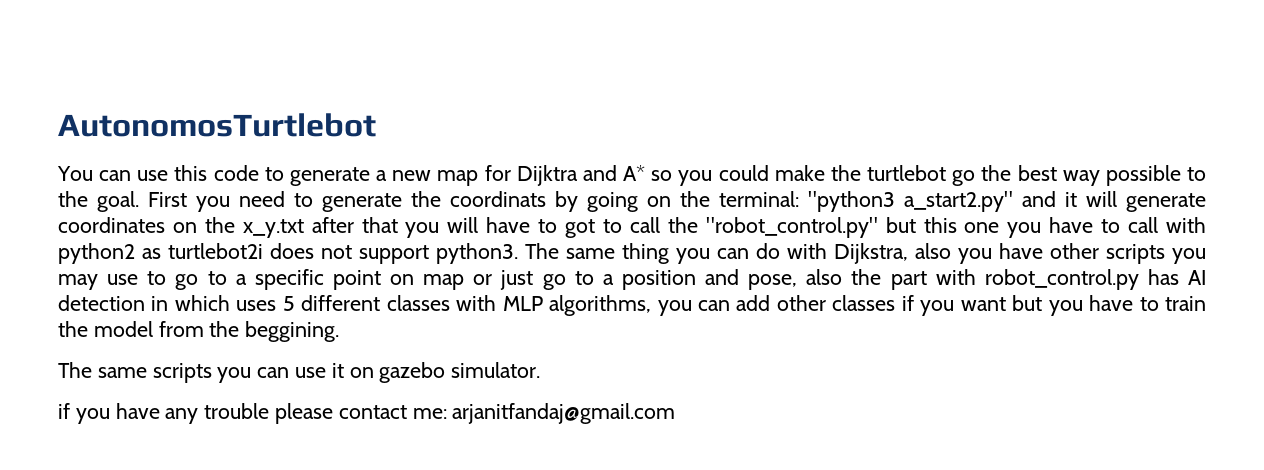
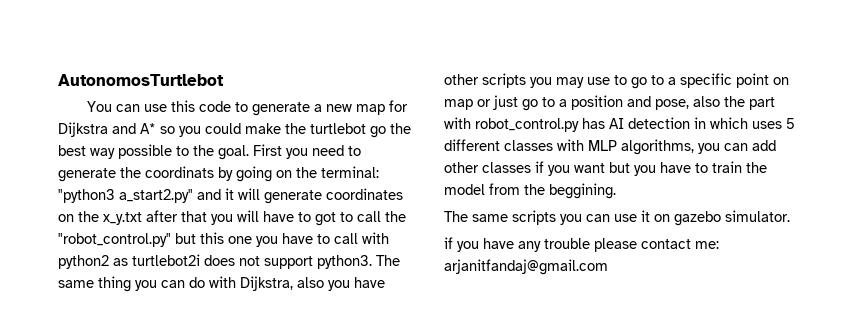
[516,165,578,186] Dijktra -> [58,122,108,137] Dijkstra

